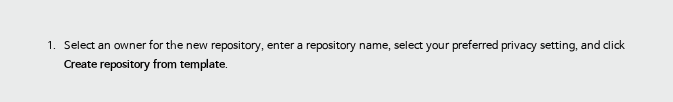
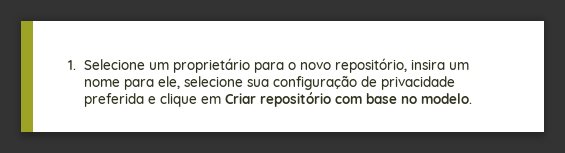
[64,39,625,53] [64,58,229,72] Select an owner for the new repository, enter a repository name, select your preferred privacy setting, and click Create repository from template. -> [84,58,470,73] [84,75,456,90] [84,92,473,107] Selecione um proprietário para o novo repositório, insira um nome para ele, selecione sua configuração de privacidade preferida e clique em Criar repositório com base no modelo.

